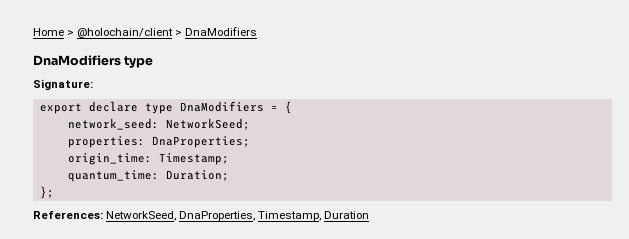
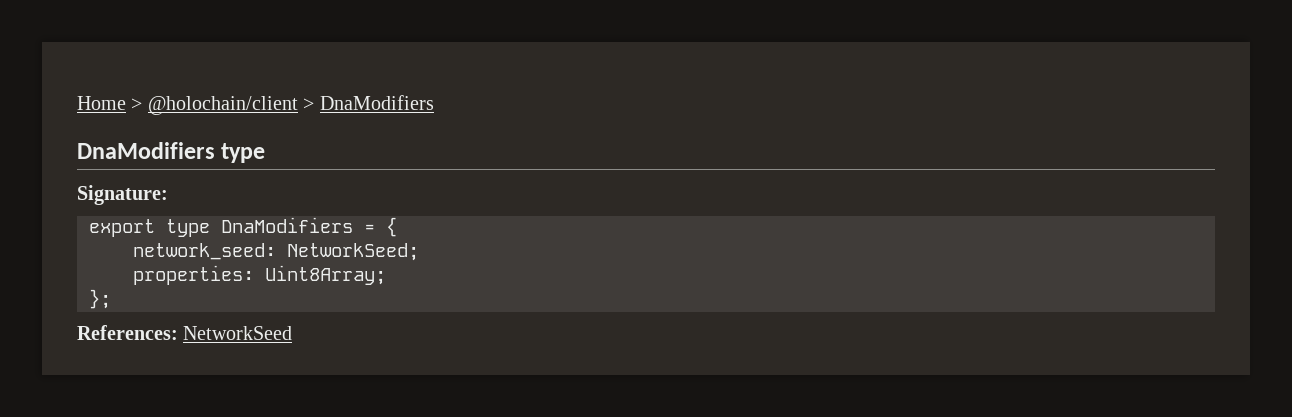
[88,101,138,112] declare -> (155, 228) none
[151,136,250,148] [67,153,229,165] [67,170,229,182] [39,186,54,199] [33,211,370,221] DnaProperties; // origin_time: Timestamp; // quantum_time: Duration; // }; // References: NetworkSeed, DnaProperties, Timestamp, Duration -> [265,265,386,285] [89,289,111,309] [77,325,293,340] Uint8Array; // }; // References: NetworkSeed

